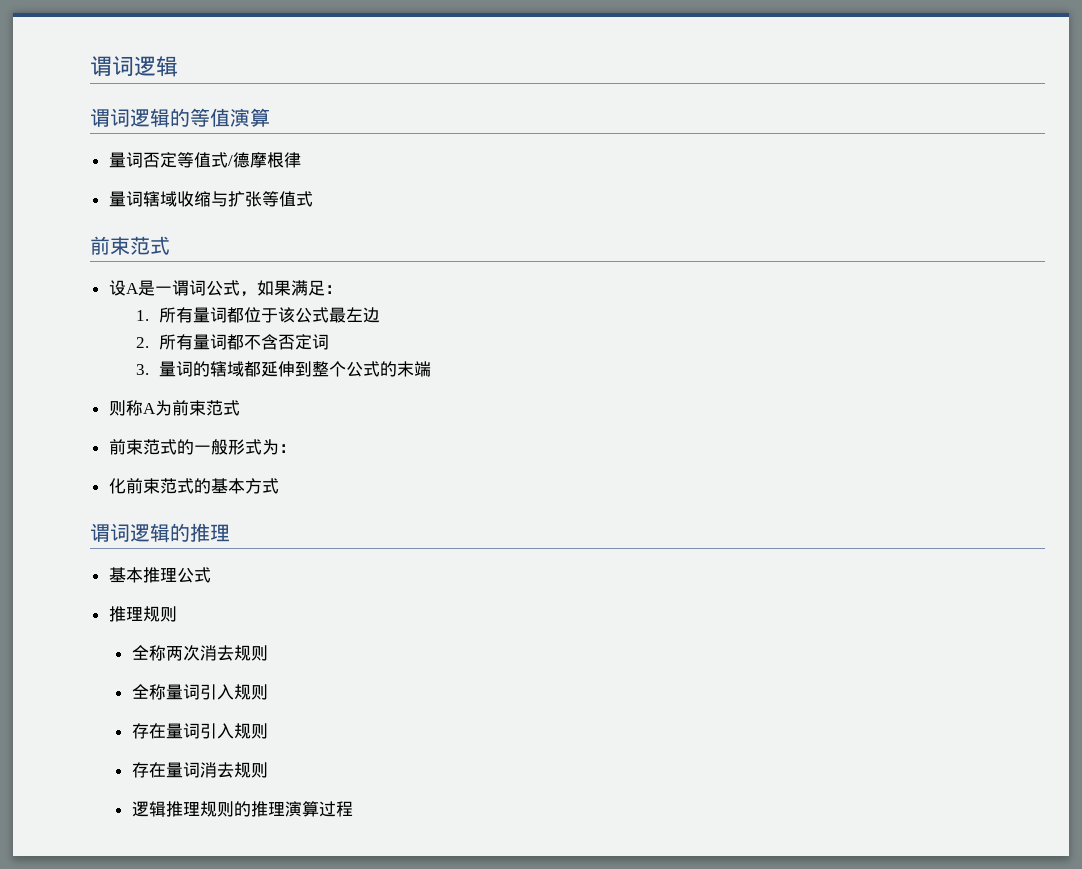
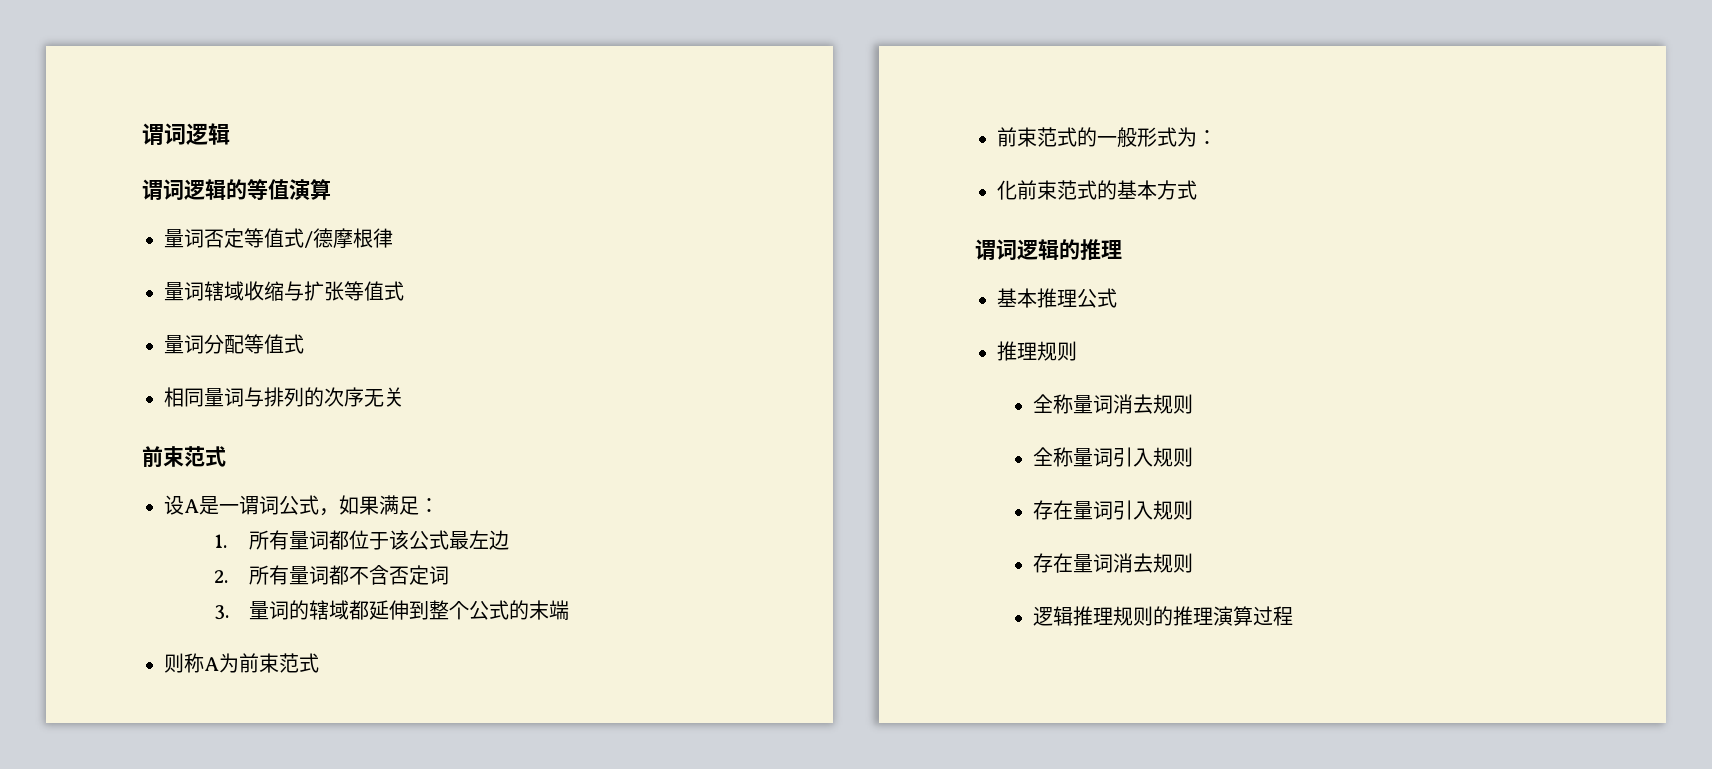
(313, 199) none -> [164,334,304,354] [164,387,404,407] // 量词分配等值式 // 相同量词与排列的次序无关
[165,645,200,661] 两次 -> [1072,395,1113,414] 量词

